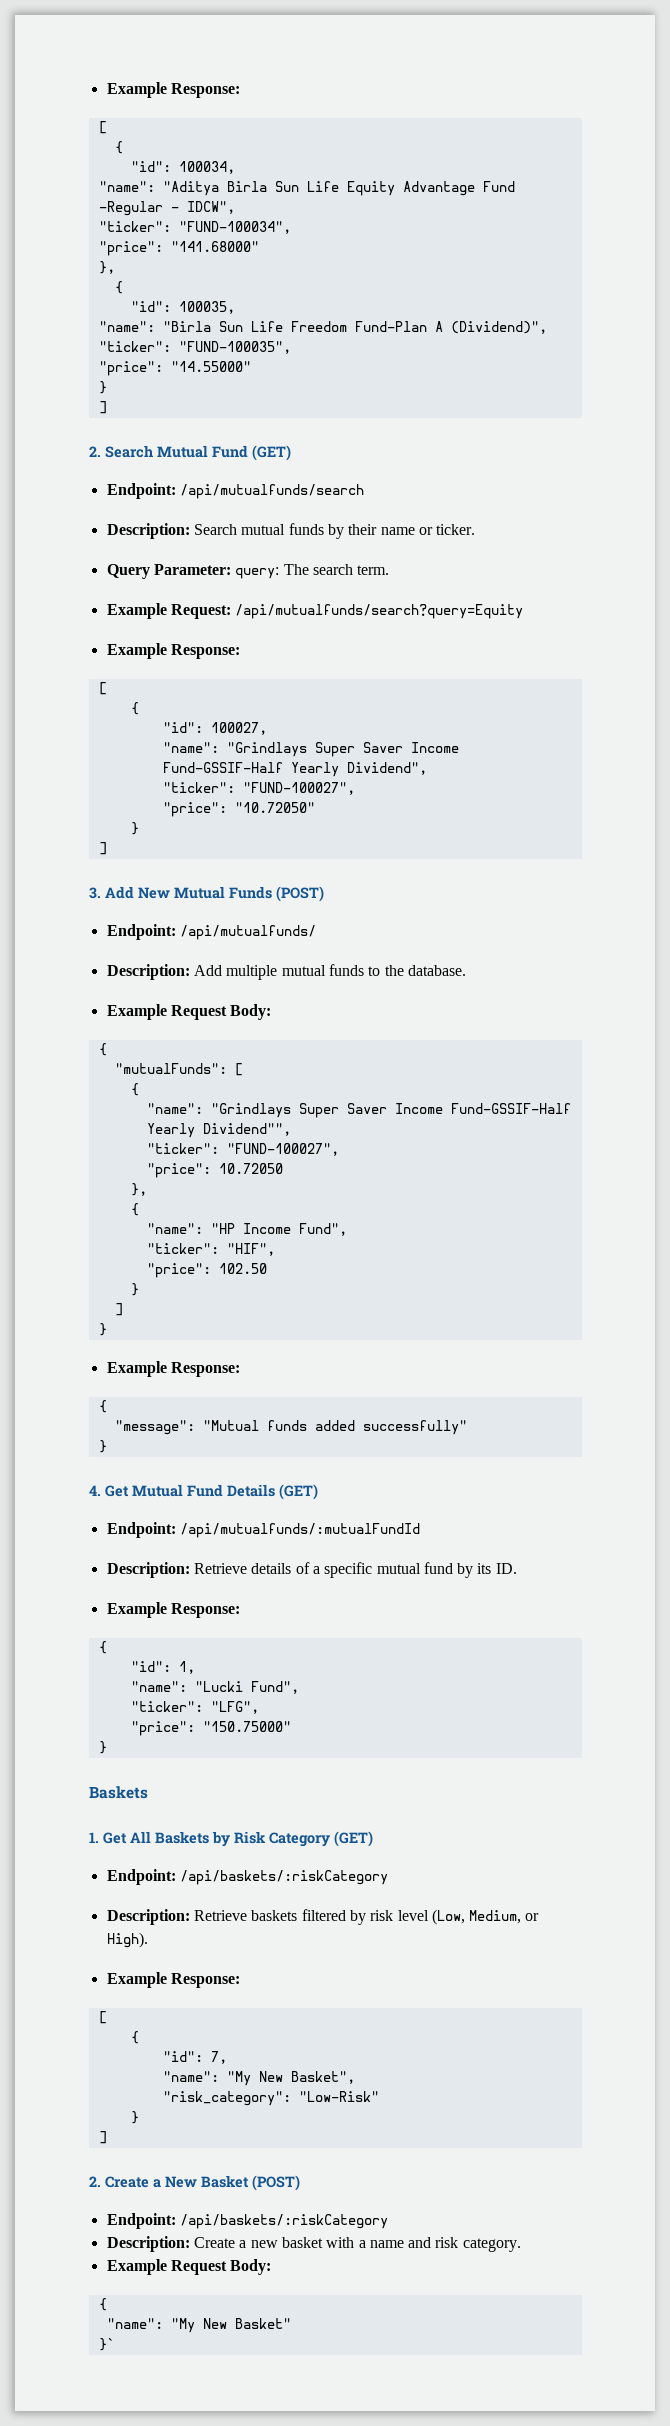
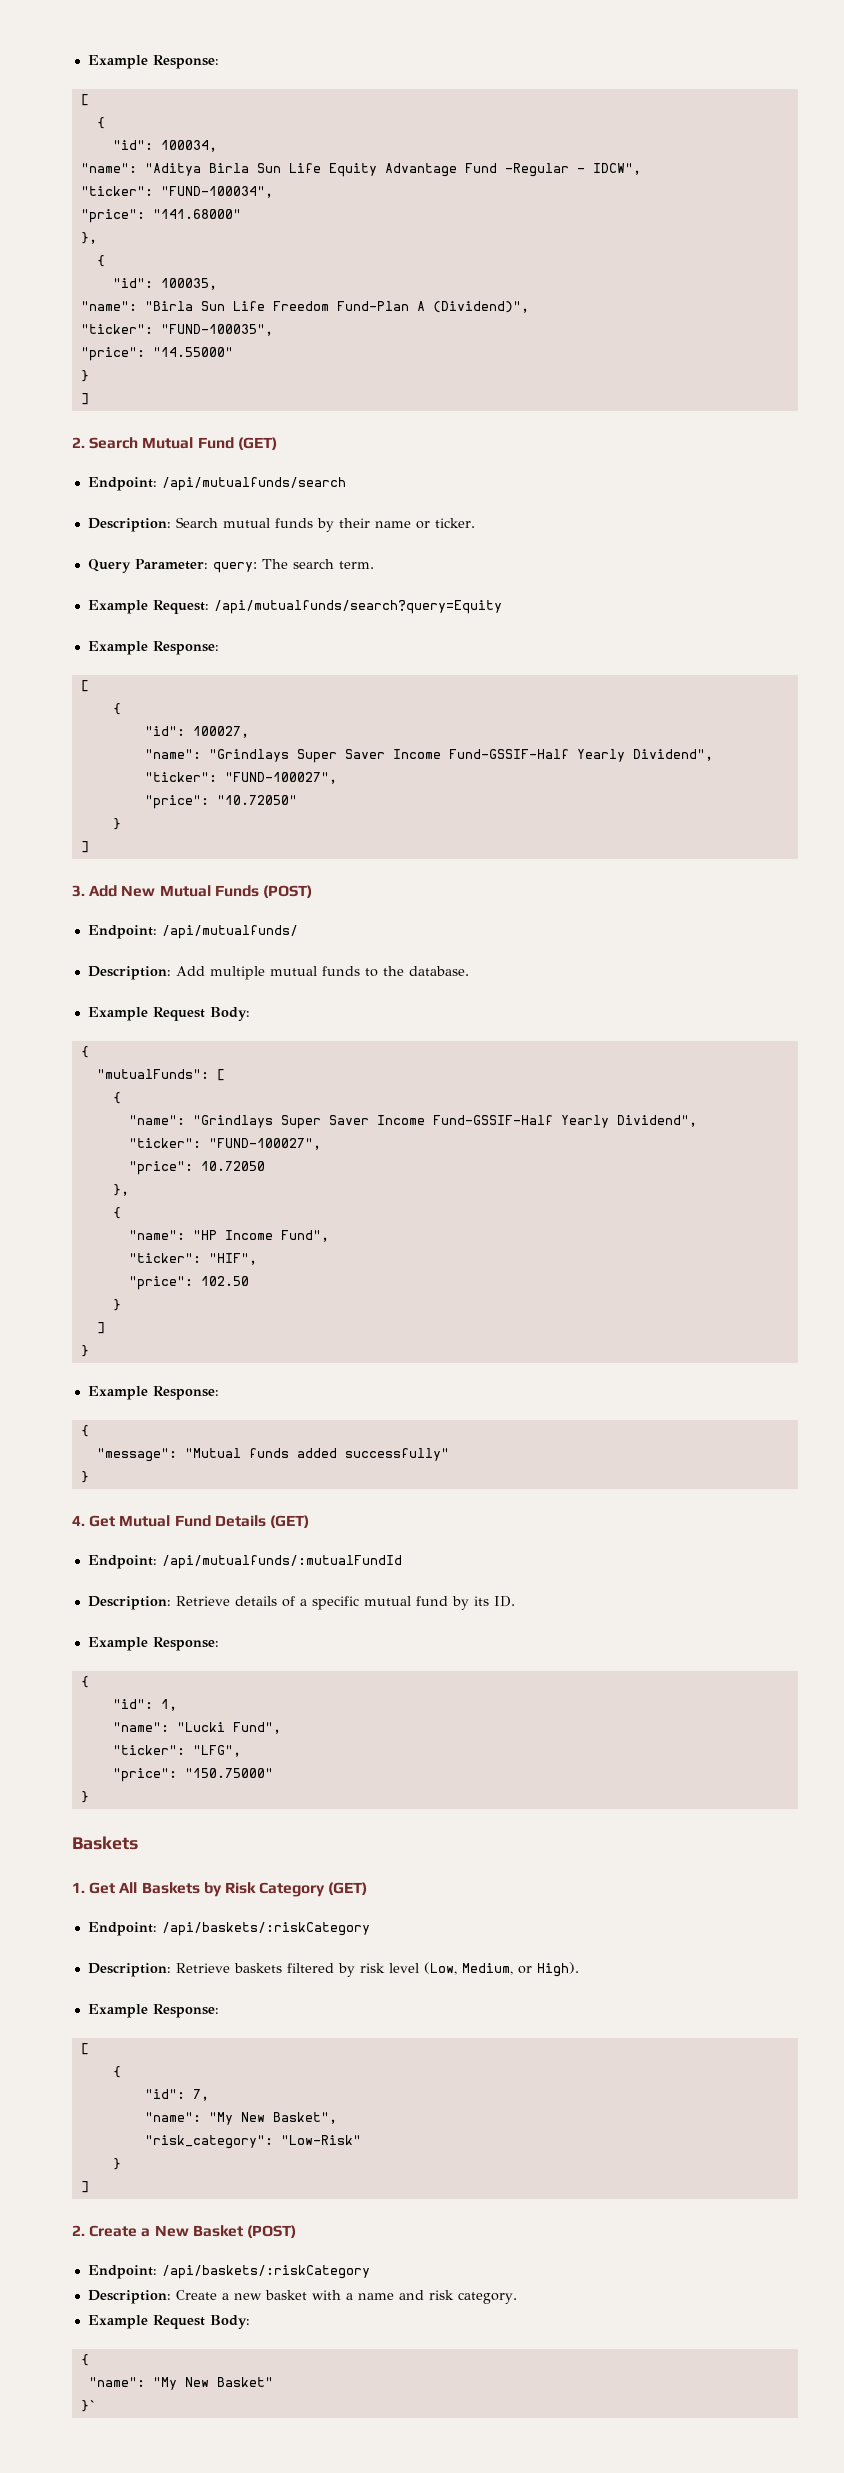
[202,1123,291,1136] Dividend"", -> [616,1115,697,1127] Dividend",

